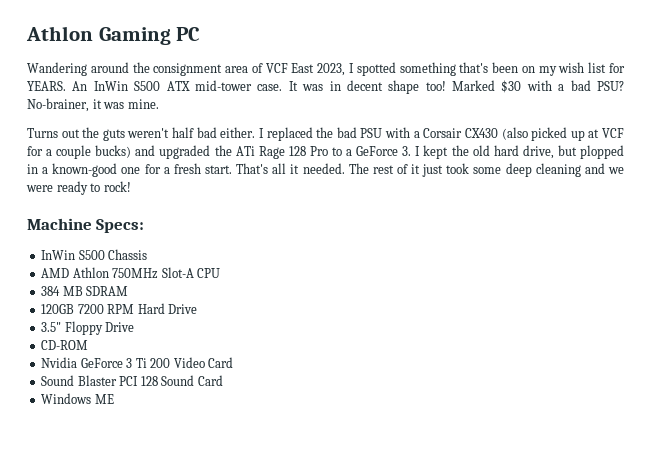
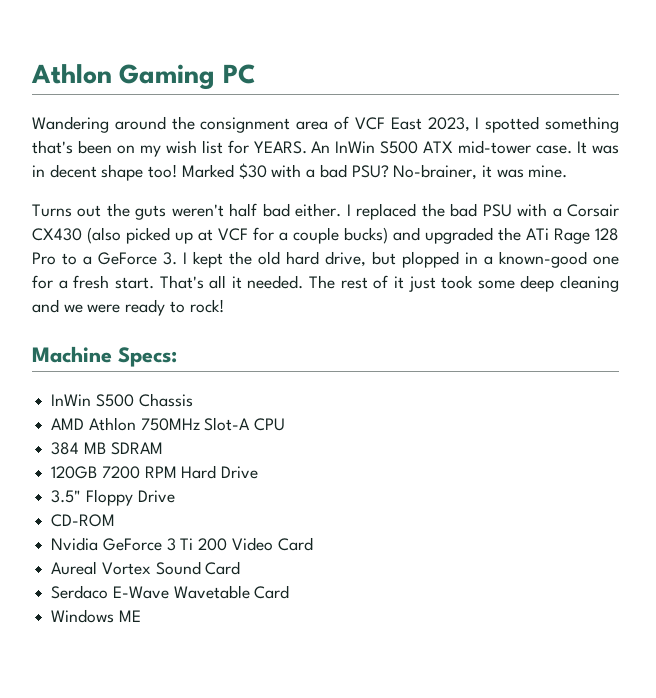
[41,375,195,386] Sound Blaster PCI 128 Sound -> [51,561,241,575] [51,585,250,599] Aureal Vortex Sound Card // Serdaco E-Wave Wavetable

